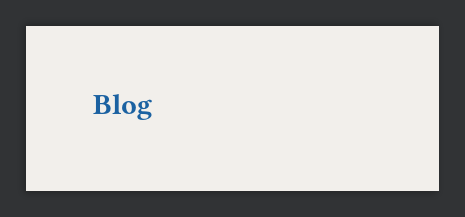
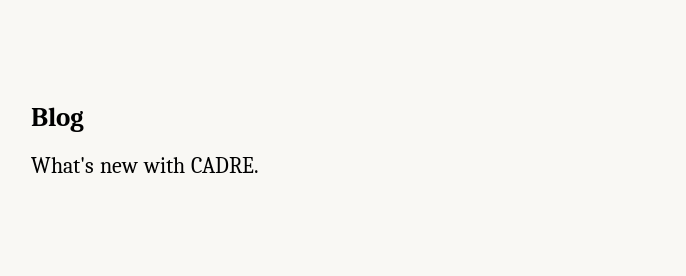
(152, 107) none -> [31,157,259,173] // What's new with CADRE.

